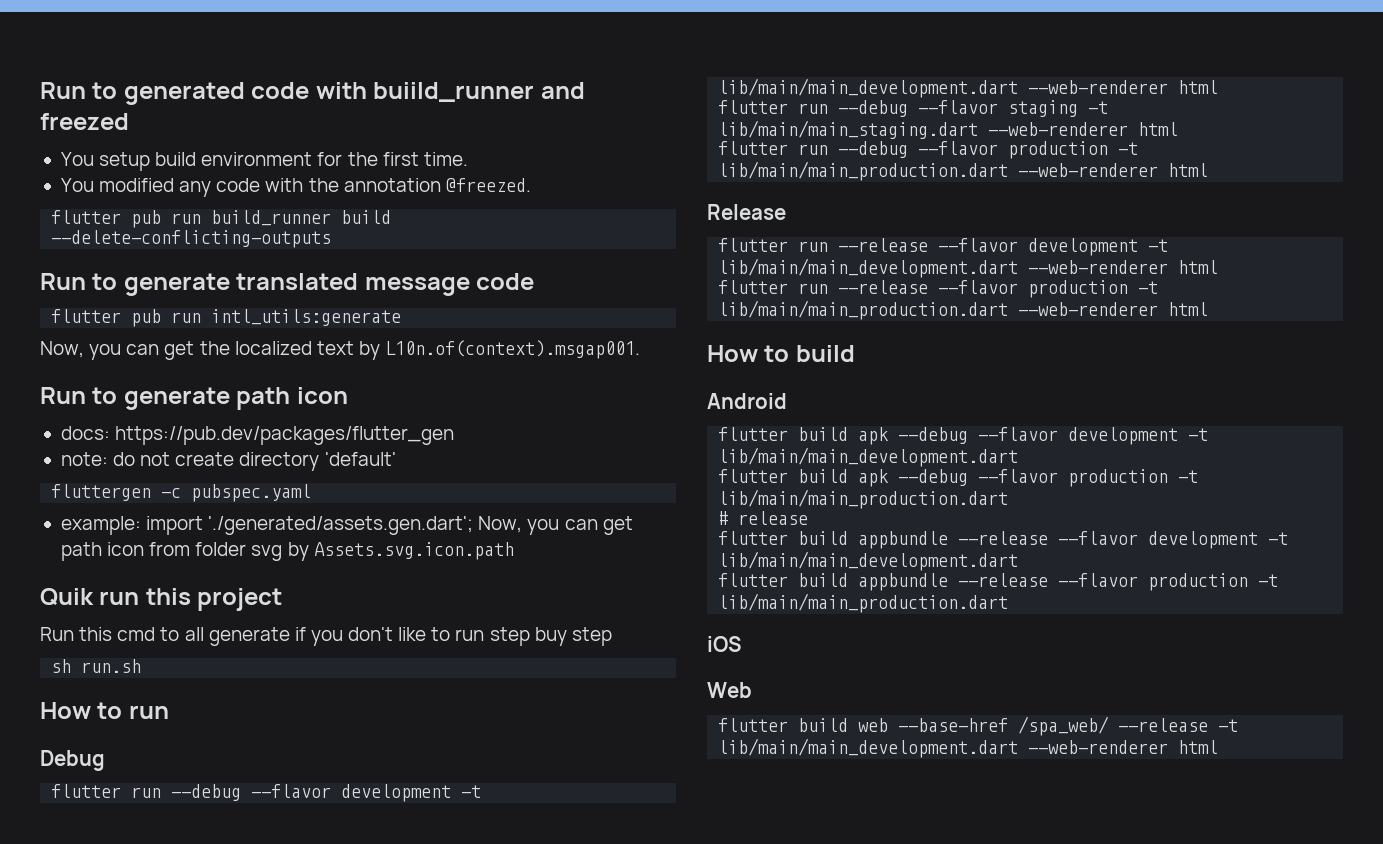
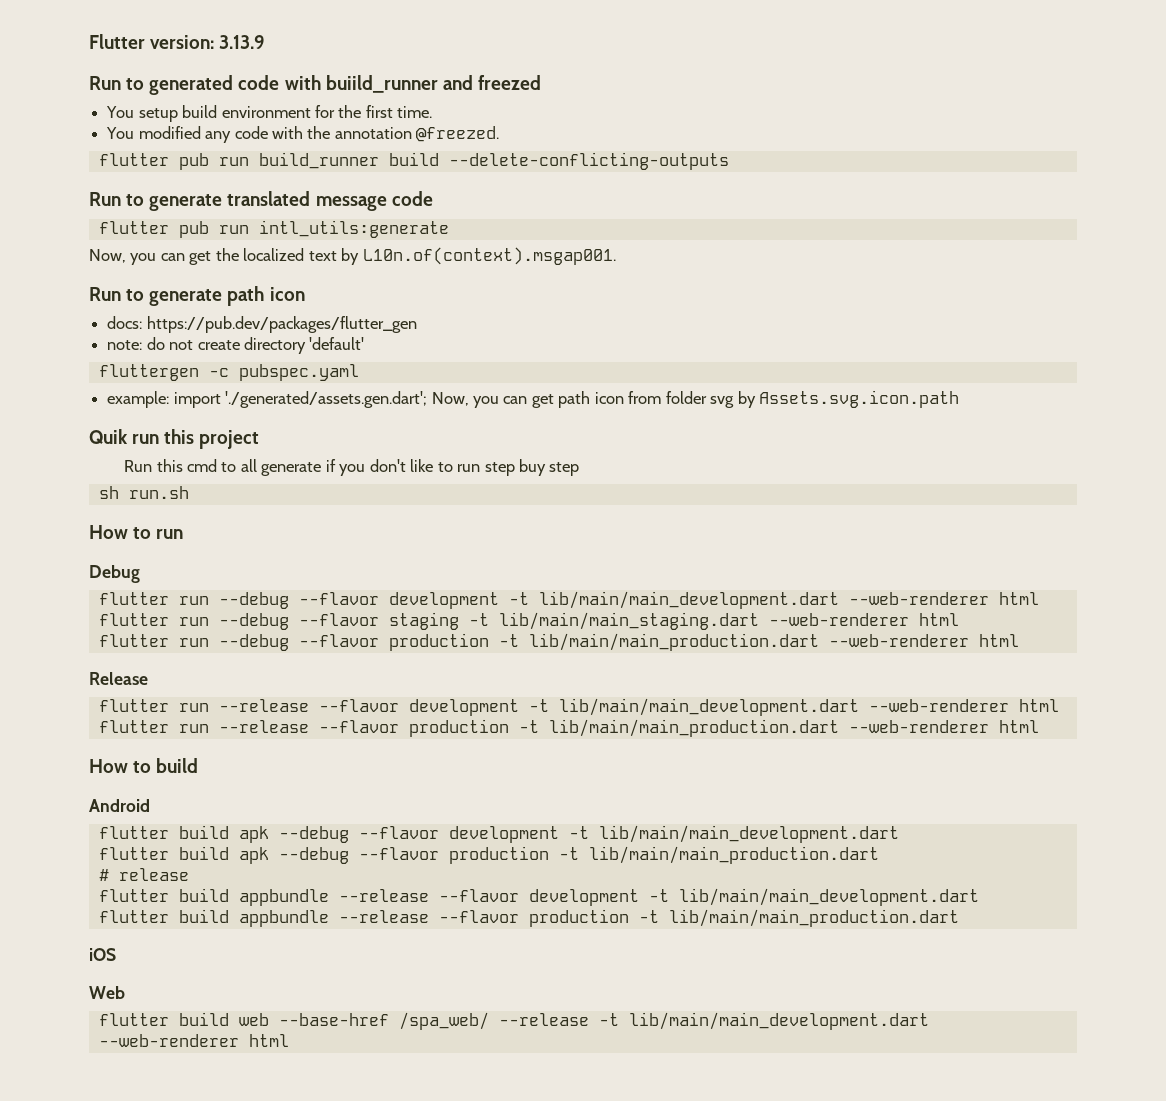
(40, 90) none -> [89,34,266,49] Flutter version: 3.13.9 //

